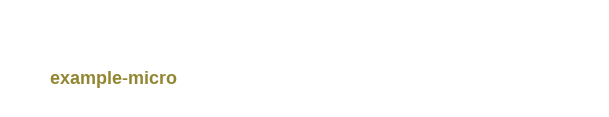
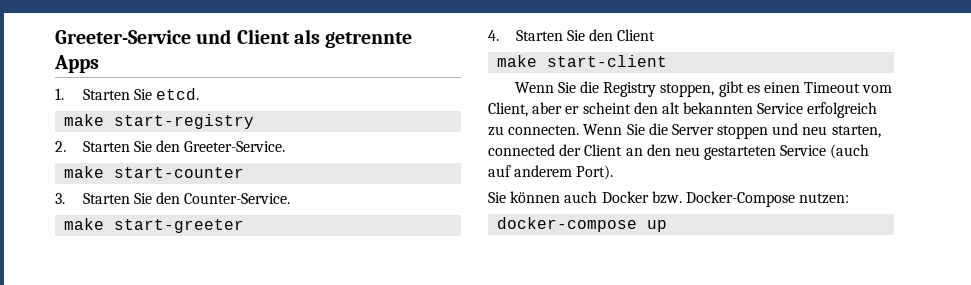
[50,71,177,88] example-micro -> [55,29,413,48] [54,55,99,73] [55,88,200,100] [64,114,255,129] [55,140,286,152] [64,166,245,178] [55,192,291,204] [64,218,245,233] [488,29,656,41] [497,55,668,67] [514,81,893,97] [488,102,878,118] [488,123,881,139] [488,144,870,160] [488,165,614,180] [488,191,850,207] [497,217,668,232] Greeter-Service und Client als getrennte Apps // 1. Starten Sie etcd. // make start-registry // 2. Starten Sie den Greeter-Service. // make start-counter // 3. Starten Sie den Counter-Service. // make start-greeter // 4. Starten Sie den Client // make start-client // Wenn Sie die Registry stoppen, gibt es einen Timeout vom Client, aber er scheint den alt bekannten Service erfolgreich zu connecten. Wenn Sie die Server stoppen und neu starten, connected der Client an den neu gestarteten Service (auch auf anderem Port). // Sie können auch Docker bzw. Docker-Compose nutzen: // docker-compose up

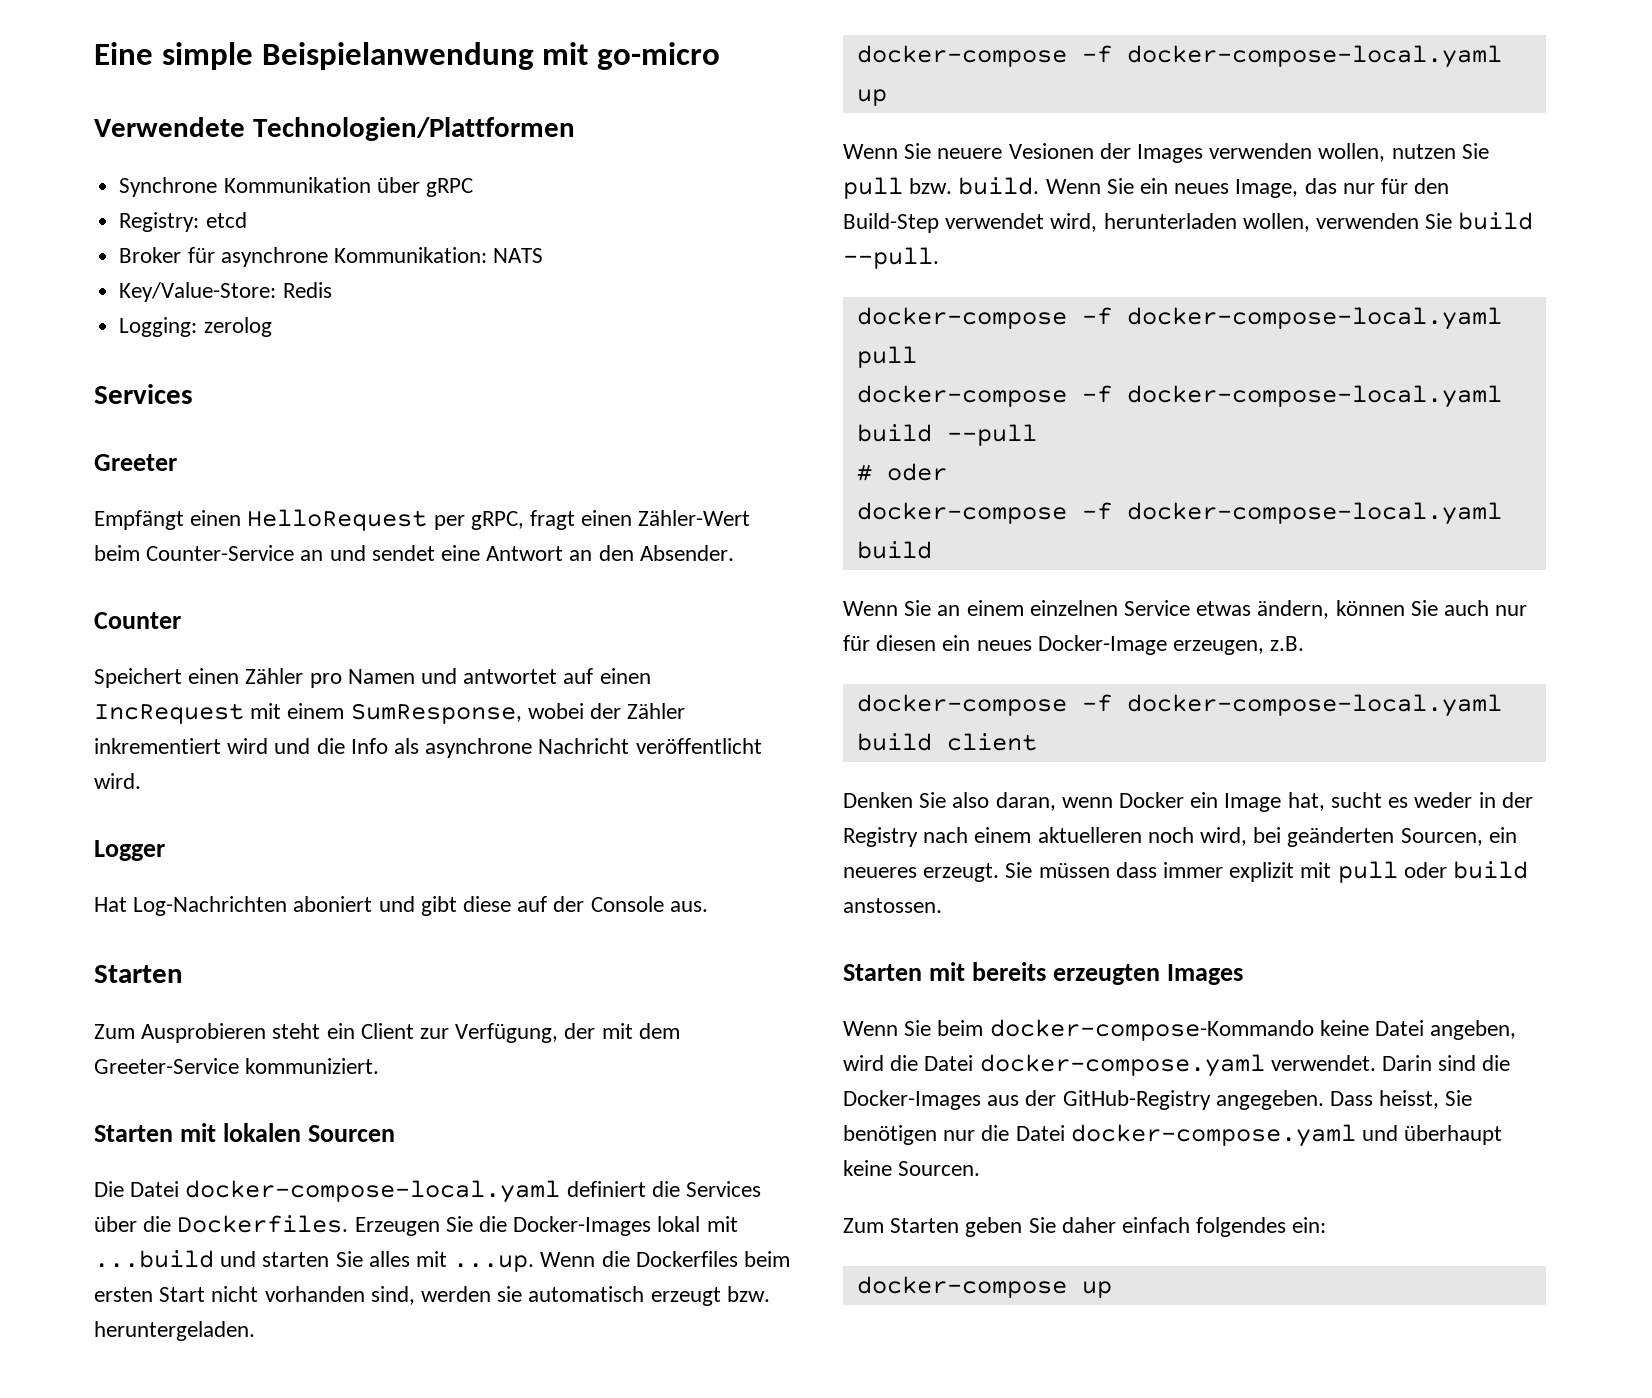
[55,29,413,48] [54,55,99,73] [55,88,200,100] [64,114,255,129] [55,140,286,152] [64,166,245,178] [55,192,291,204] [64,218,245,233] [488,29,656,41] [497,55,668,67] [514,81,893,97] [488,102,878,118] [488,123,881,139] [488,144,870,160] [488,165,614,180] [488,191,850,207] Greeter-Service und Client als getrennte Apps // 1. Starten Sie etcd. // make start-registry // 2. Starten Sie den Greeter-Service. // make start-counter // 3. Starten Sie den Counter-Service. // make start-greeter // 4. Starten Sie den Client // make start-client // Wenn Sie die Registry stoppen, gibt es einen Timeout vom Client, aber er scheint den alt bekannten Service erfolgreich zu connecten. Wenn Sie die Server stoppen und neu starten, connected der Client an den neu gestarteten Service (auch auf anderem Port). // Sie können auch Docker bzw. Docker-Compose nutzen: -> [94,42,721,70] [94,117,575,141] [119,177,473,197] [119,212,247,232] [119,247,544,267] [119,282,332,302] [119,317,272,337] [94,384,193,404] [94,454,177,471] [94,509,751,531] [94,545,734,561] [94,612,181,629] [94,668,651,688] [94,703,686,724] [94,738,762,758] [94,773,141,789] [94,840,165,861] [94,896,708,916] [94,965,183,983] [94,1023,680,1043] [94,1058,380,1074] [94,1123,396,1142] [94,1180,762,1203] [94,1215,738,1236] [94,1250,791,1272] [94,1286,770,1306] [94,1321,255,1341] [856,45,1502,68] [856,89,887,106] [843,143,1489,163] [843,177,1450,199] [843,212,1534,233] [843,247,939,269] [856,307,1502,330] [856,346,917,368] [856,385,1502,408] [856,424,1037,446] [856,463,947,481] [856,502,1502,525] [856,541,932,559] [843,600,1528,619] [843,635,1305,655] [856,694,1502,717] [856,733,1037,751] [843,792,1533,812] [843,827,1517,847] [843,861,1529,883] [843,898,942,913] [843,962,1244,985] [843,1019,1517,1041] [843,1054,1511,1077] [843,1090,1473,1110] [843,1124,1503,1147] [843,1160,981,1176] [843,1217,1327,1237] Eine simple Beispielanwendung mit go-micro // Verwendete Technologien/Plattformen // Synchrone Kommunikation über gRPC // Registry: etcd // Broker für asynchrone Kommunikation: NATS // Key/Value-Store: Redis // Logging: zerolog // Services // Greeter // Empfängt einen HelloRequest per gRPC, fragt einen Zähler-Wert beim Counter-Service an und sendet eine Antwort an den Absender. // Counter // Speichert einen Zähler pro Namen und antwortet auf einen IncRequest mit einem SumResponse, wobei der Zähler inkrementiert wird und die Info als asynchrone Nachricht veröffentlicht wird. // Logger // Hat Log-Nachrichten aboniert und gibt diese auf der Console aus. // Starten // Zum Ausprobieren steht ein Client zur Verfügung, der mit dem Greeter-Service kommuniziert. // Starten mit lokalen Sourcen // Die Datei docker-compose-local.yaml definiert die Services über die Dockerfiles. Erzeugen Sie die Docker-Images lokal mit ...build und starten Sie alles mit ...up. Wenn die Dockerfiles beim ersten Start nicht vorhanden sind, werden sie automatisch erzeugt bzw. heruntergeladen. // docker-compose -f docker-compose-local.yaml up // Wenn Sie neuere Vesionen der Images verwenden wollen, nutzen Sie pull bzw. build. Wenn Sie ein neues Image, das nur für den Build-Step verwendet wird, herunterladen wollen, verwenden Sie build --pull. // docker-compose -f docker-compose-local.yaml pull // docker-compose -f docker-compose-local.yaml build --pull // # oder // docker-compose -f docker-compose-local.yaml build // Wenn Sie an einem einzelnen Service etwas ändern, können Sie auch nur für diesen ein neues Docker-Image erzeugen, z.B. // docker-compose -f docker-compose-local.yaml build client // Denken Sie also daran, wenn Docker ein Image hat, sucht es weder in der Registry nach einem aktuelleren noch wird, bei geänderten Sourcen, ein neueres erzeugt. Sie müssen dass immer explizit mit pull oder build anstossen. // Starten mit bereits erzeugten Images // Wenn Sie beim docker-compose-Kommando keine Datei angeben, wird die Datei docker-compose.yaml verwendet. Darin sind die Docker-Images aus der GitHub-Registry angegeben. Dass heisst, Sie benötigen nur die Datei docker-compose.yaml und überhaupt keine Sourcen. // Zum Starten geben Sie daher einfach folgendes ein:

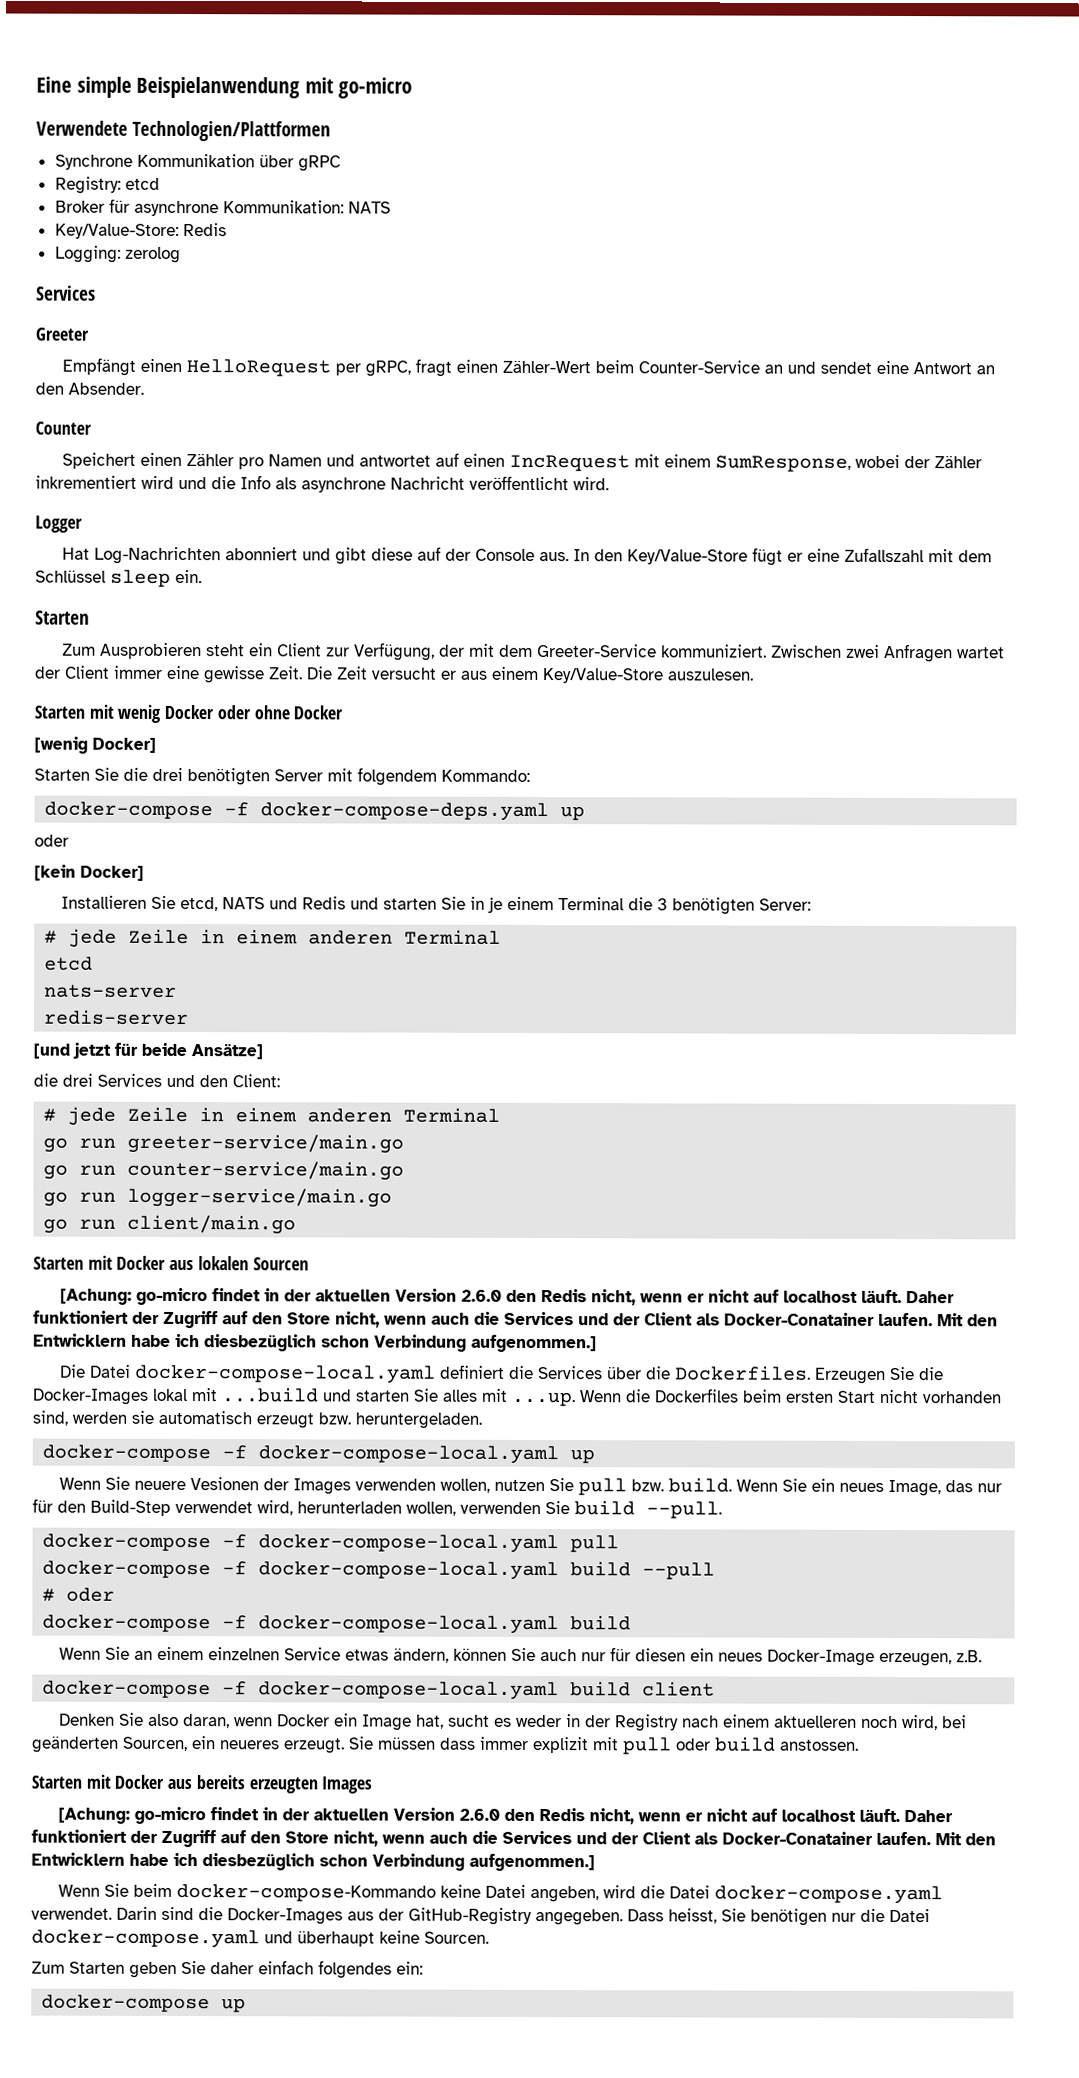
[293,896,373,912] aboniert -> [225,547,299,561] abonniert
(708, 906) none -> [573,547,993,566] [35,569,202,587] In den Key/Value-Store fügt er eine Zufallszahl mit dem Schlüssel sleep ein.
[94,1123,396,1142] // Starten mit lokalen Sourcen -> [771,643,1006,663] [35,665,754,684] [34,704,344,723] [34,736,156,754] [34,767,530,786] [44,801,586,822] [34,834,69,847] [34,864,144,881] [61,895,812,915] [44,928,502,948] [44,956,94,971] [44,984,178,998] [44,1009,190,1026] [33,1042,263,1060] [33,1073,280,1088] [43,1106,501,1126] [43,1133,405,1154] [43,1160,405,1181] [43,1187,393,1208] [43,1214,297,1235] [33,1255,309,1271] [60,1287,956,1306] [33,1310,998,1329] [33,1333,597,1353] Zwischen zwei Anfragen wartet der Client immer eine gewisse Zeit. Die Zeit versucht er aus einem Key/Value-Store auszulesen. // Starten mit wenig Docker oder ohne Docker // [wenig Docker] // Starten Sie die drei benötigten Server mit folgendem Kommando: // docker-compose -f docker-compose-deps.yaml up // oder // [kein Docker] // Installieren Sie etcd, NATS und Redis und starten Sie in je einem Terminal die 3 benötigten Server: // # jede Zeile in einem anderen Terminal // etcd // nats-server // redis-server // [und jetzt für beide Ansätze] // die drei Services und den Client: // # jede Zeile in einem anderen Terminal // go run greeter-service/main.go // go run counter-service/main.go // go run logger-service/main.go // go run client/main.go // Starten mit Docker aus lokalen Sourcen // [Achung: go-micro findet in der aktuellen Version 2.6.0 den Redis nicht, wenn er nicht auf localhost läuft. Daher funktioniert der Zugriff auf den Store nicht, wenn auch die Services und der Client als Docker-Conatainer laufen. Mit den Entwicklern habe ich diesbezüglich schon Verbindung aufgenommen.]
(966, 971) none -> [114,1774,193,1790] Docker aus
(1244, 974) none -> [58,1806,954,1825] [31,1829,996,1848] [31,1852,595,1872] // [Achung: go-micro findet in der aktuellen Version 2.6.0 den Redis nicht, wenn er nicht auf localhost läuft. Daher funktioniert der Zugriff auf den Store nicht, wenn auch die Services und der Client als Docker-Conatainer laufen. Mit den Entwicklern habe ich diesbezüglich schon Verbindung aufgenommen.]

